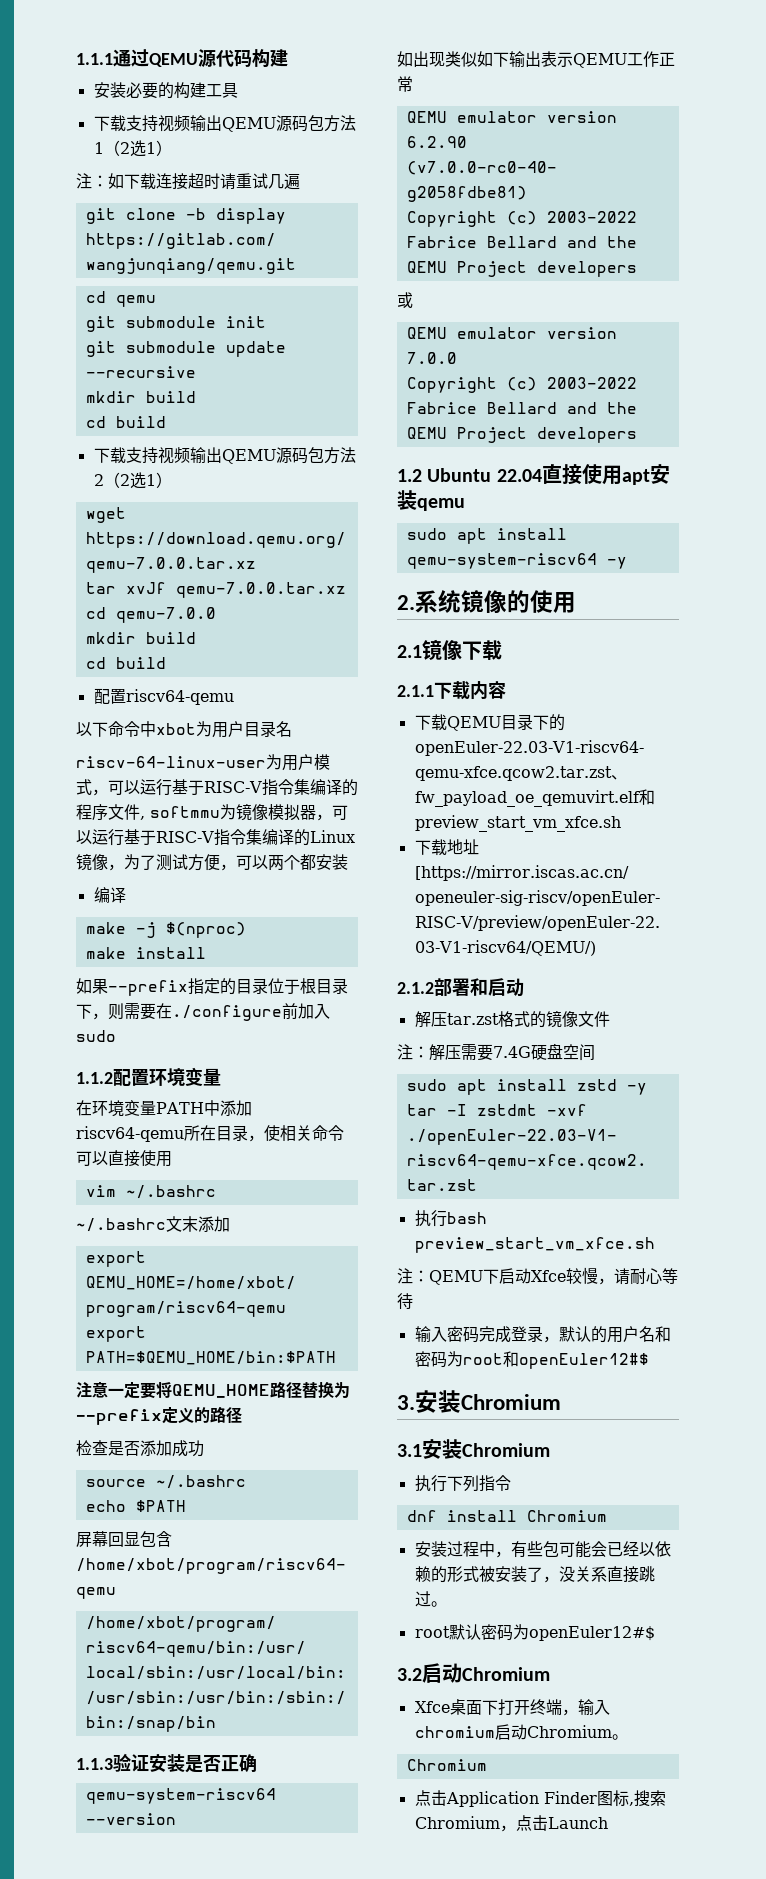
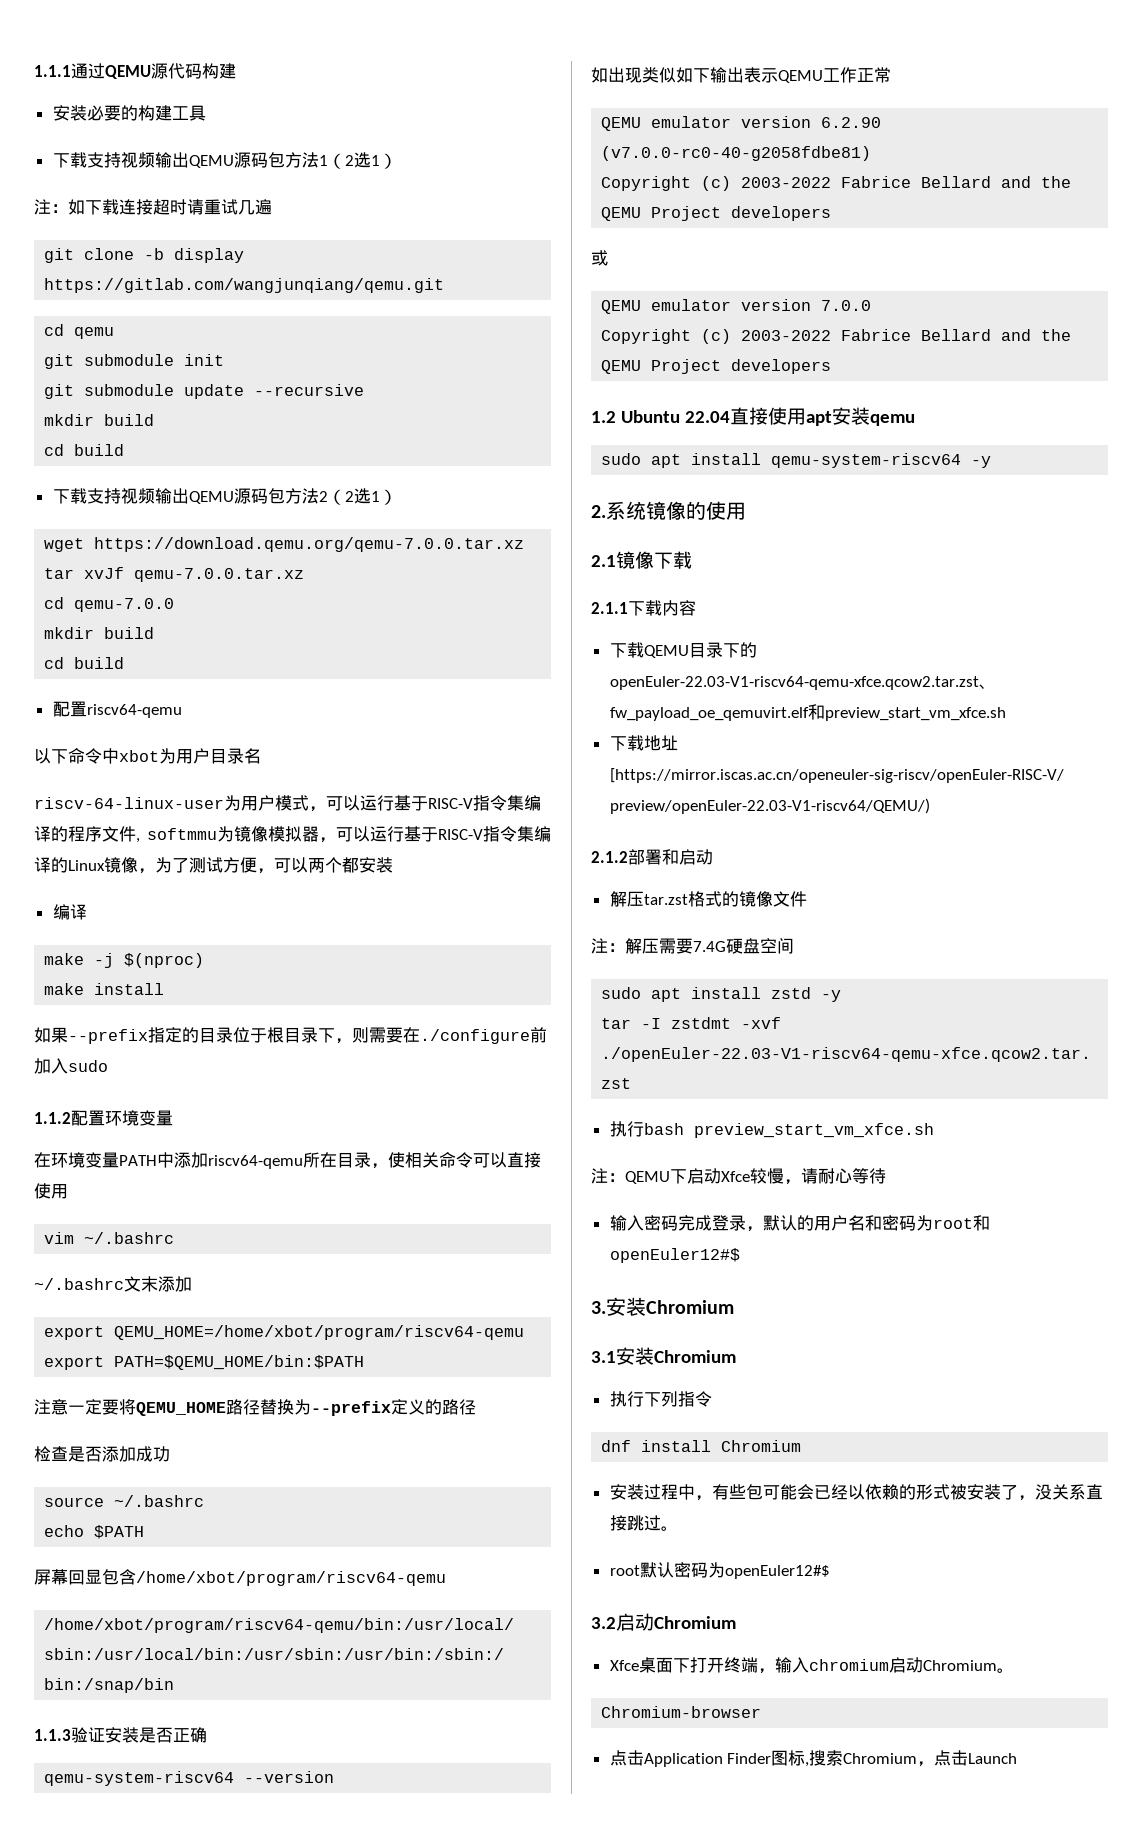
[406,1759,487,1771] Chromium -> [601,1706,762,1718] Chromium-browser

